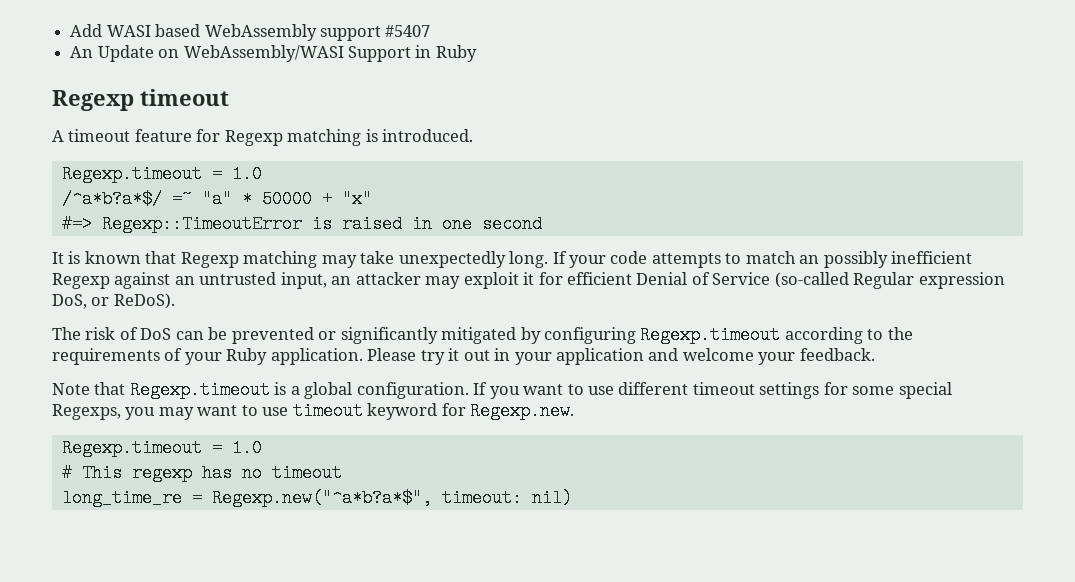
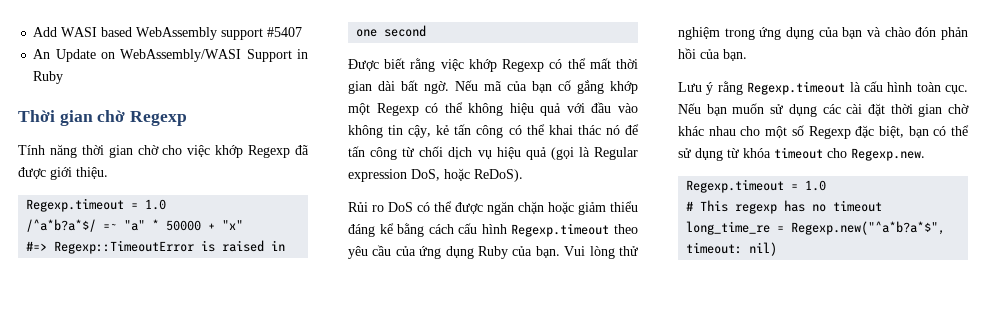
[52,89,229,111] [52,129,474,146] Regexp timeout // A timeout feature for Regexp matching is introduced. -> [18,110,188,126] [18,144,309,158] [18,167,108,180] Thời gian chờ Regexp // Tính năng thời gian chờ cho việc khớp Regexp đã được giới thiệu.
[52,251,973,268] [52,272,849,289] It is known that Regexp matching may take unexpectedly long. If your code attempts to match an possibly inefficient Regexp against an untrusted input, an attacker may exploit it for efficient Denial of Service (so-called -> [348,58,638,72] [348,80,638,94] [348,102,638,116] [348,124,639,138] [348,146,590,160] Được biết rằng việc khớp Regexp có thể mất thời gian dài bất ngờ. Nếu mã của bạn cố gắng khớp một Regexp có thể không hiệu quả với đầu vào không tin cậy, kẻ tấn công có thể khai thác nó để tấn công từ chối dịch vụ hiệu quả (gọi là
[91,297,110,306] or -> [444,168,470,181] hoặc
[52,326,913,344] [52,348,875,365] [52,381,952,399] [52,402,466,420] The risk of DoS can be prevented or significantly mitigated by configuring Regexp.timeout according to the requirements of your Ruby application. Please try it out in your application and welcome your feedback. // Note that Regexp.timeout is a global configuration. If you want to use different timeout settings for some special Regexps, you may want to use timeout keyword for -> [348,201,638,215] [348,223,638,237] [348,245,638,259] [678,27,968,40] [678,48,747,61] [678,81,968,95] [678,103,969,117] [678,125,969,139] [678,147,847,161] Rủi ro DoS có thể được ngăn chặn hoặc giảm thiểu đáng kể bằng cách cấu hình Regexp.timeout theo yêu cầu của ứng dụng Ruby của bạn. Vui lòng thử nghiệm trong ứng dụng của bạn và chào đón phản hồi của bạn. // Lưu ý rằng Regexp.timeout là cấu hình toàn cục. Nếu bạn muốn sử dụng các cài đặt thời gian chờ khác nhau cho một số Regexp đặc biệt, bạn có thể sử dụng từ khóa timeout cho

